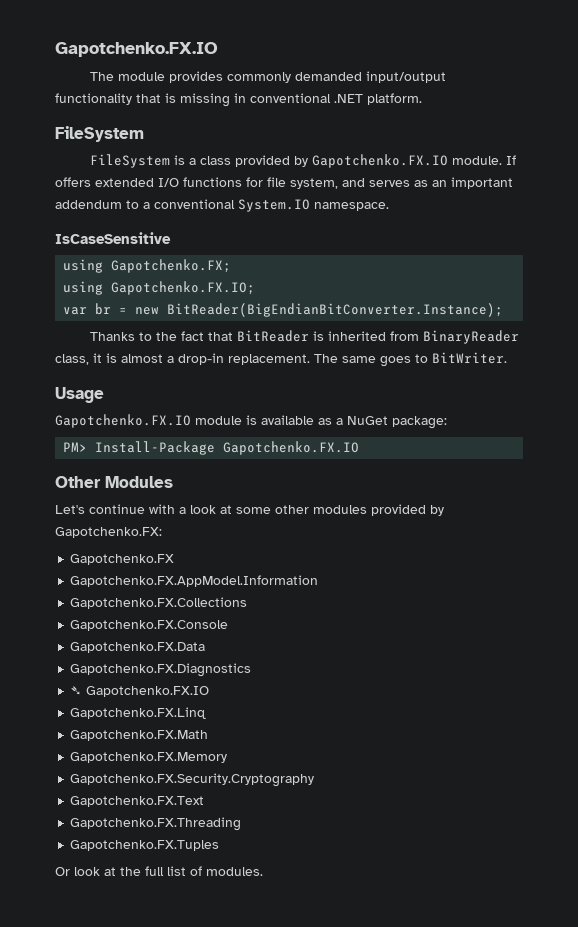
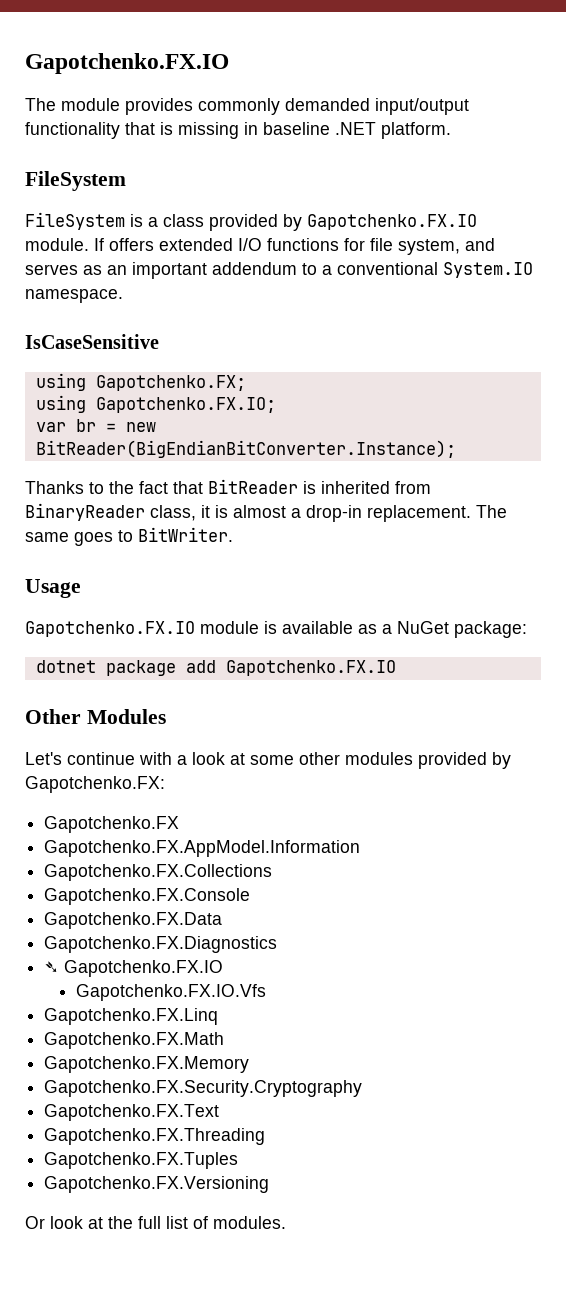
[250,93,331,103] conventional -> [263,122,330,135] baseline
[63,441,216,455] PM> Install-Package -> [35,660,216,676] dotnet package add
(210, 691) none -> [75,984,266,1001] // Gapotchenko.FX.IO.Vfs
(220, 845) none -> [44,1176,270,1193] // Gapotchenko.FX.Versioning

